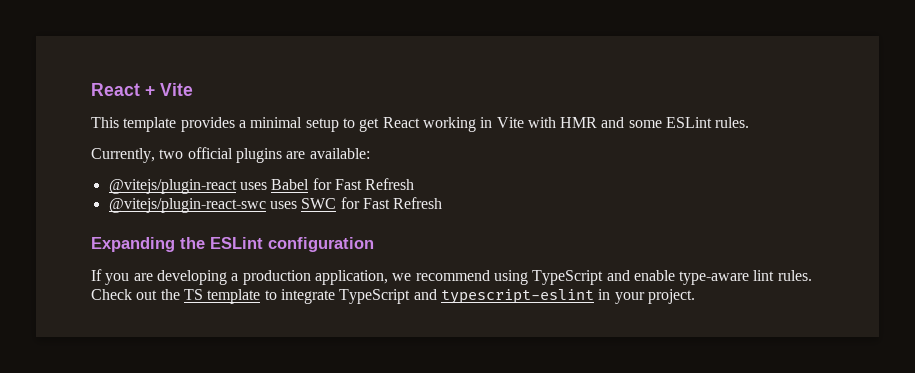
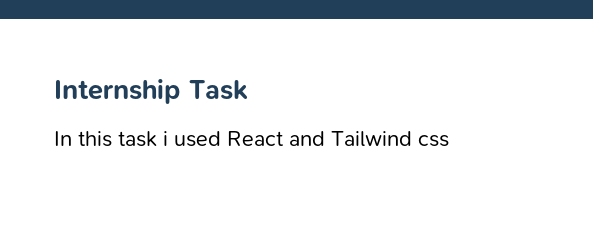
[91,83,193,96] [91,117,750,132] [91,147,370,163] [108,178,415,194] [108,197,443,213] [91,237,374,252] [91,269,812,285] [91,289,695,304] React + Vite // This template provides a minimal setup to get React working in Vite with HMR and some ESLint rules. // Currently, two official plugins are available: // @vitejs/plugin-react uses Babel for Fast Refresh // @vitejs/plugin-react-swc uses SWC for Fast Refresh // Expanding the ESLint configuration // If you are developing a production application, we recommend using TypeScript and enable type-aware lint rules. Check out the TS template to integrate TypeScript and typescript-eslint in your project. -> [54,79,248,104] [54,131,449,147] Internship Task // In this task i used React and Tailwind css

